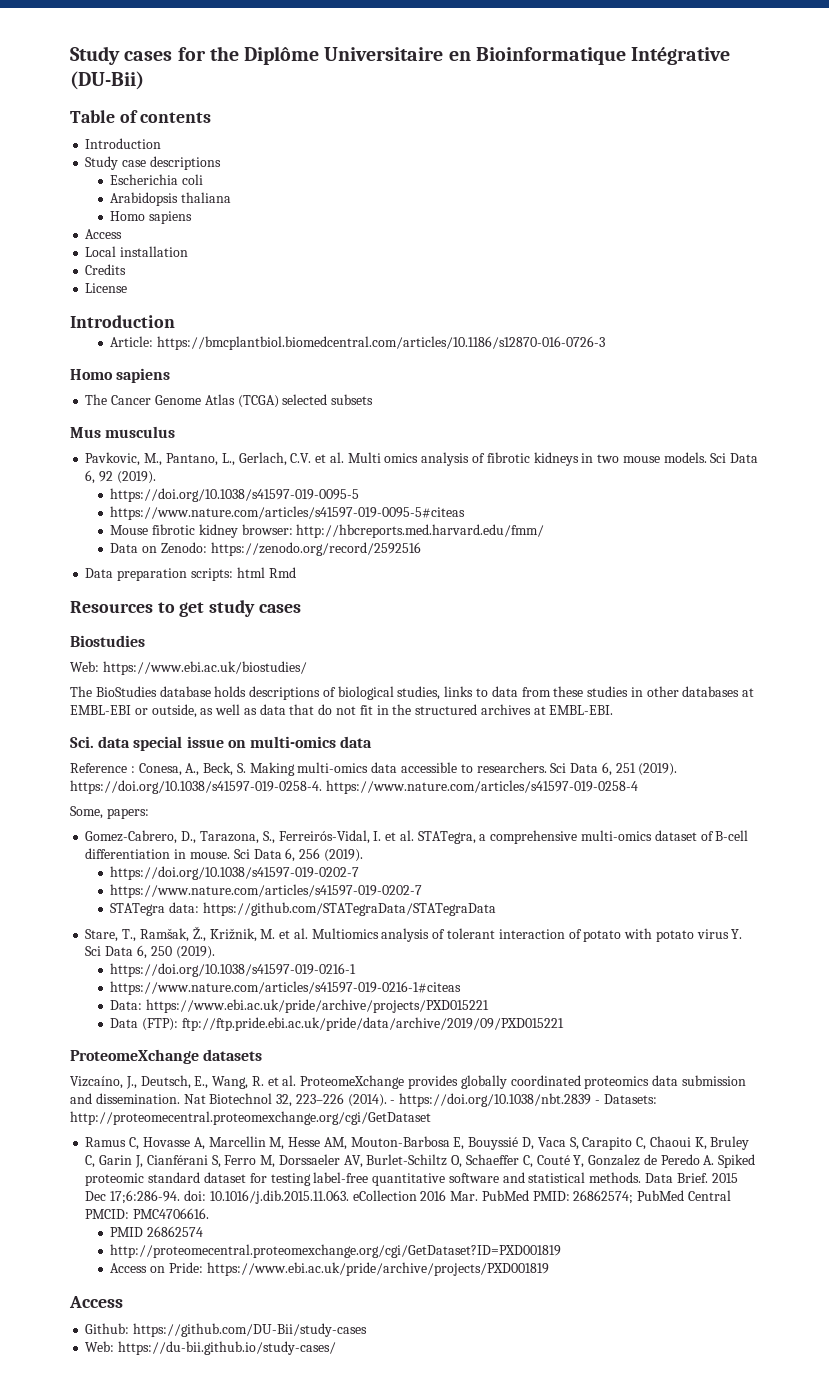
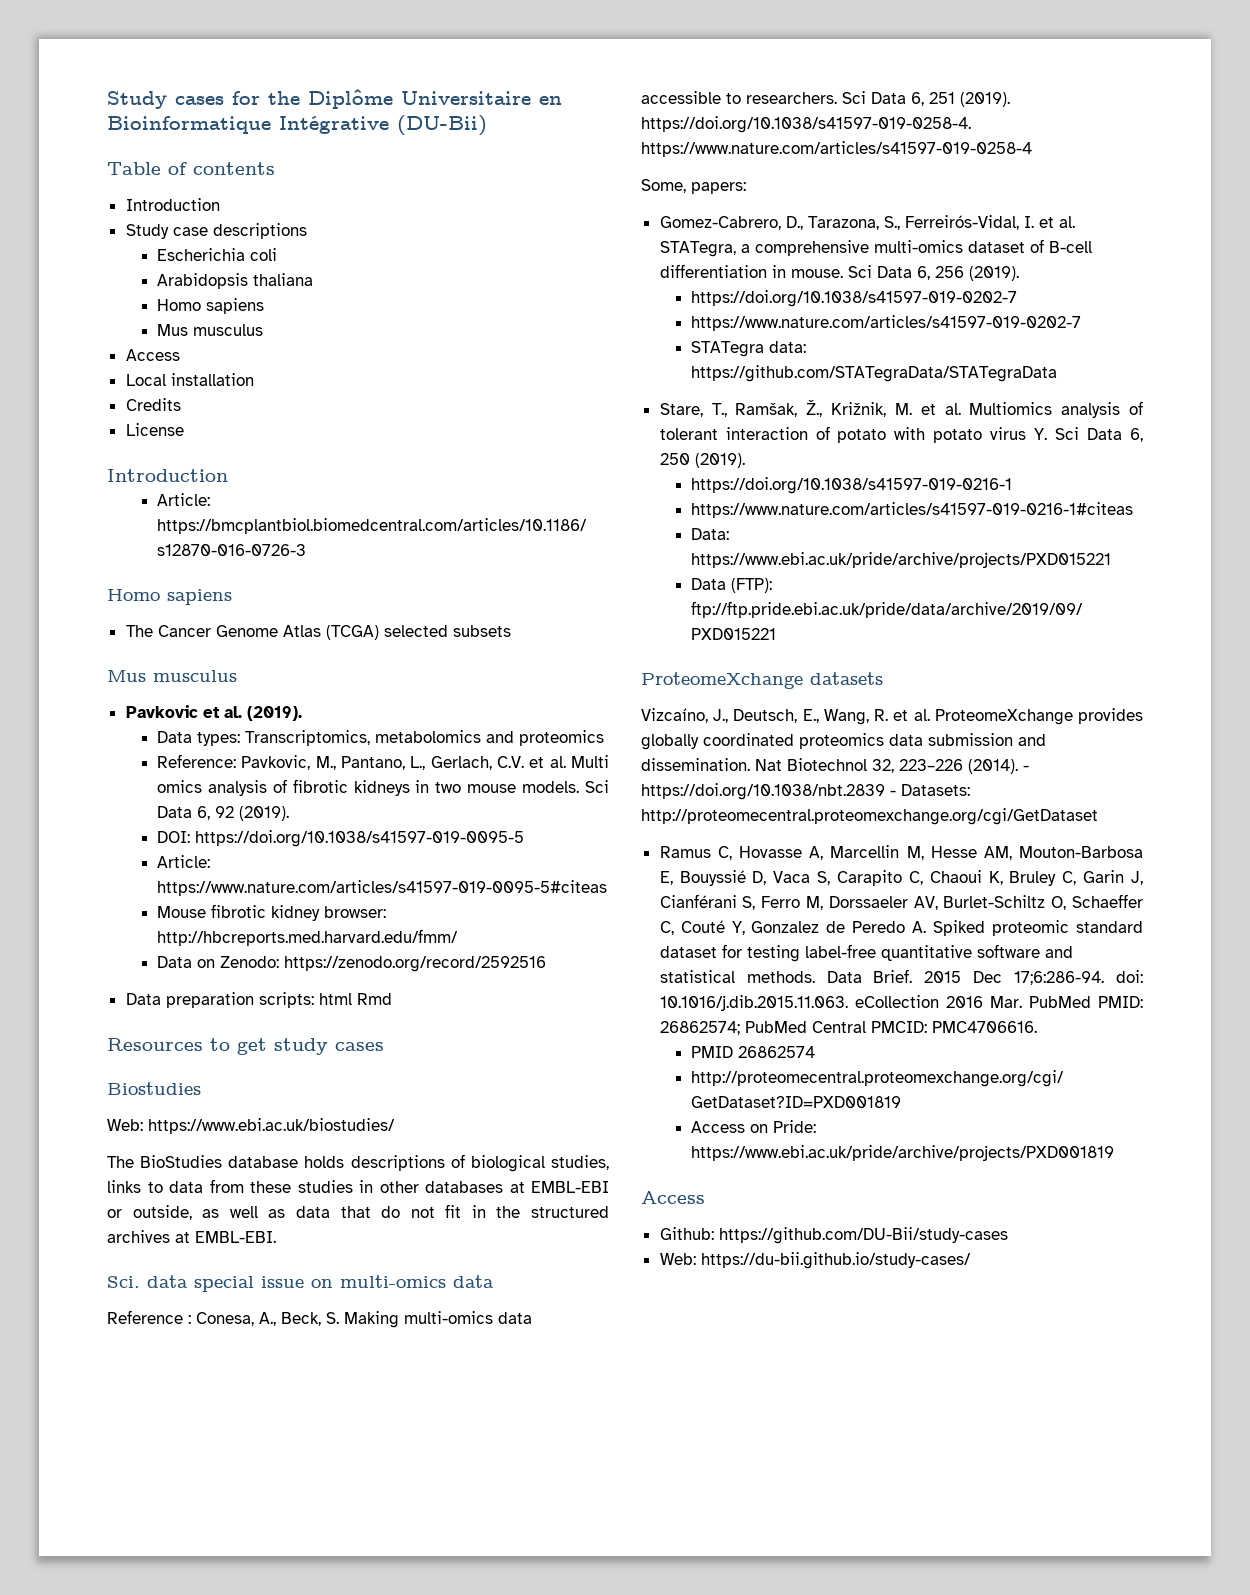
(193, 217) none -> [156,324,263,336] // Mus musculus
(176, 432) none -> [125,705,302,721] [156,730,604,746] [156,754,236,768] Pavkovic et al. (2019). // Data types: Transcriptomics, metabolomics and proteomics // Reference:
(156, 477) none -> [156,831,190,843] DOI:
(360, 495) none -> [156,855,210,868] Article:

